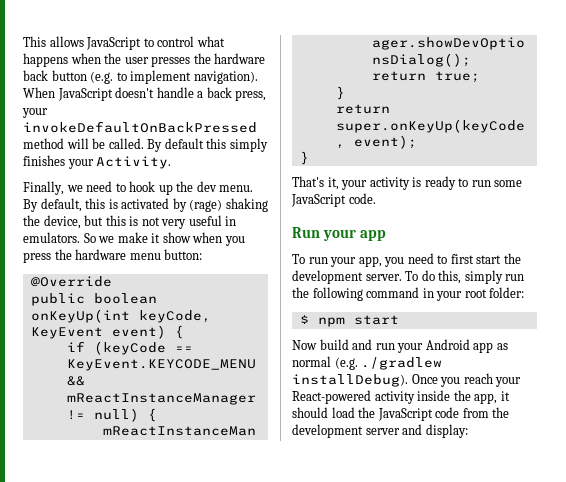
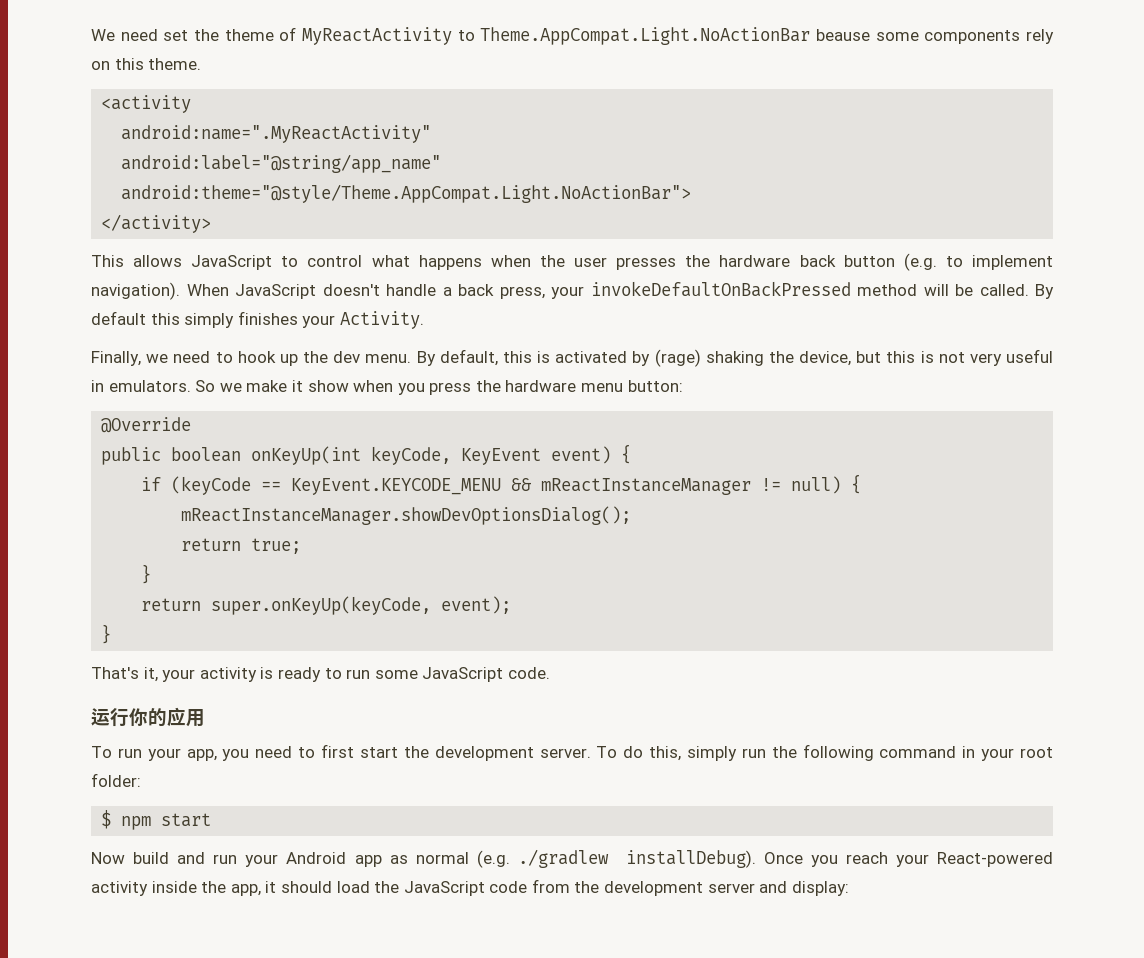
(23, 41) none -> [91,27,1054,45] [91,58,202,70] [101,95,192,113] [121,125,432,143] [121,154,442,173] [121,184,692,203] [101,214,212,233] We need set the theme of MyReactActivity to Theme.AppCompat.Light.NoActionBar beause some components rely on this theme. // <activity // android:name=".MyReactActivity" // android:label="@string/app_name" // android:theme="@style/Theme.AppCompat.Light.NoActionBar"> // </activity> //
[292,227,386,241] Run your app -> [91,707,205,727] 运行你的应用

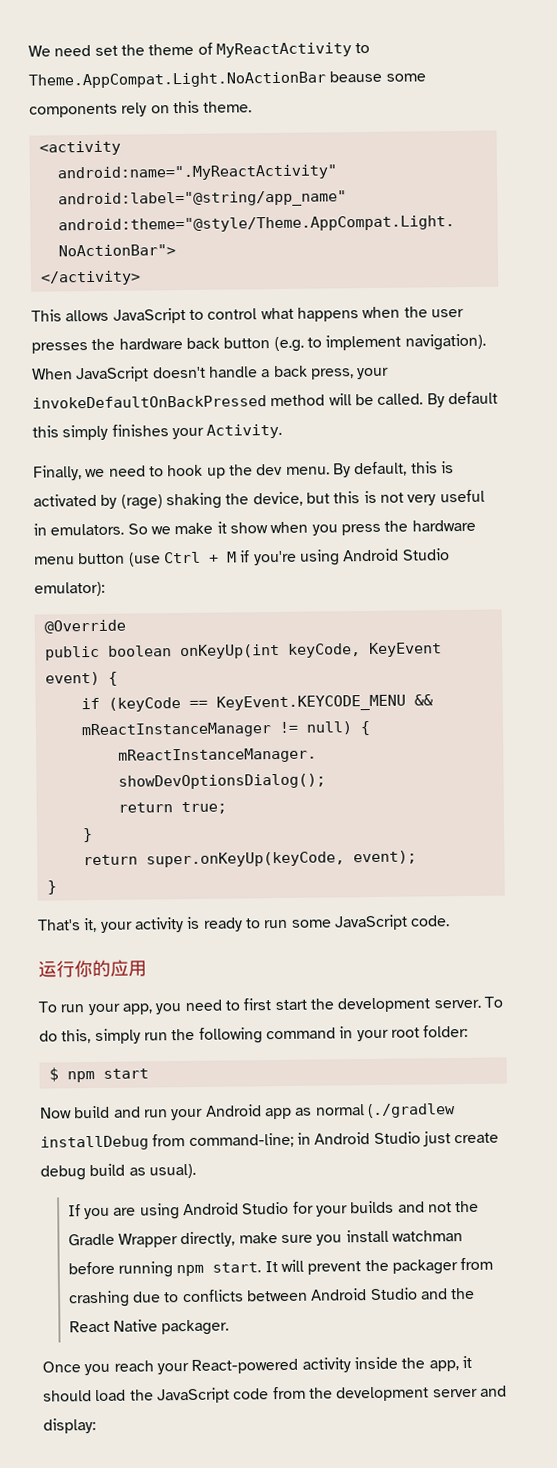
[627,380,683,392] button: -> [78,548,450,567] [34,581,105,597] button (use Ctrl + M if you're using Android Studio emulator):
[476,849,756,868] (e.g. ./gradlew installDebug). -> [367,1103,456,1119] [40,1131,500,1151] [40,1163,196,1181] [67,1200,480,1220] [67,1229,464,1248] [67,1257,494,1278] [68,1287,476,1308] [68,1319,230,1336] (./gradlew installDebug from command-line; in Android Studio just create debug build as usual). // If you are using Android Studio for your builds and not the Gradle Wrapper directly, make sure you install watchman before running npm start. It will prevent the packager from crashing due to conflicts between Android Studio and the React Native packager. //

